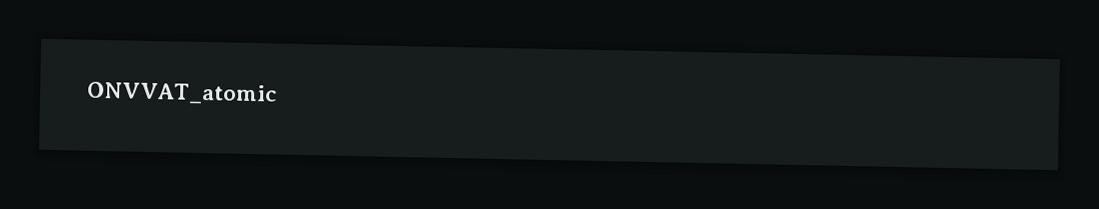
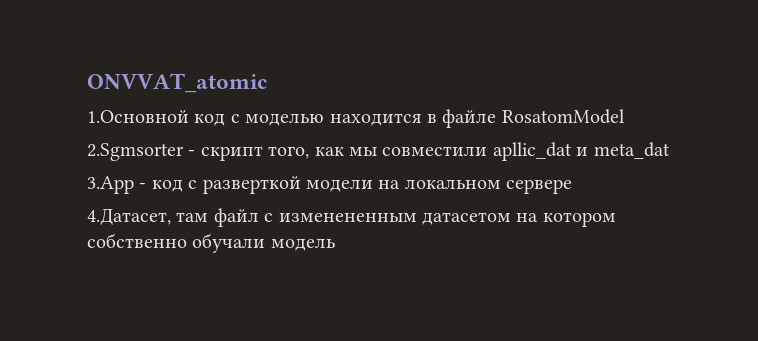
(277, 93) none -> [87,109,625,128] [87,142,670,161] [87,176,573,194] [87,208,616,227] [87,233,335,253] // 1.Основной код с моделью находится в файле RosatomModel // 2.Sgmsorter - скрипт того, как мы совместили apllic_dat и meta_dat // 3.App - код с разверткой модели на локальном сервере // 4.Датасет, там файл с изменененным датасетом на котором собственно обучали модель

